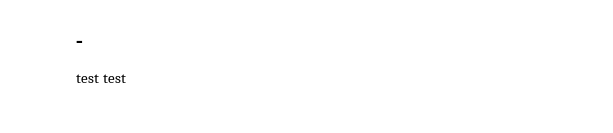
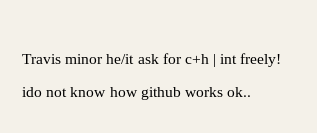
[76,40,83,48] [76,74,126,83] - // test test -> [22,53,282,67] [22,87,252,100] Travis minor he/it ask for c+h | int freely! // ido not know how github works ok..

